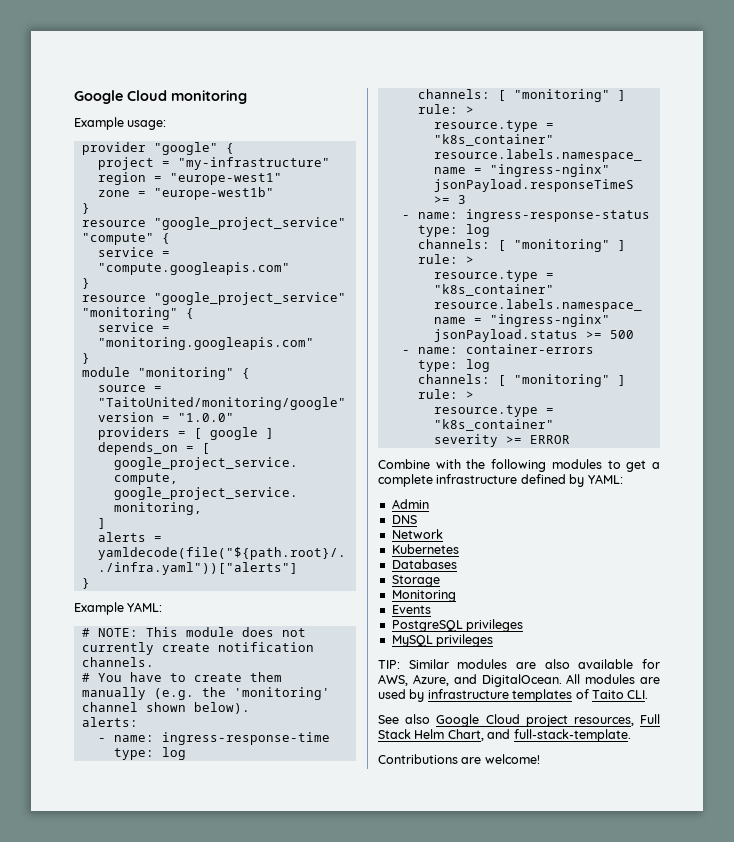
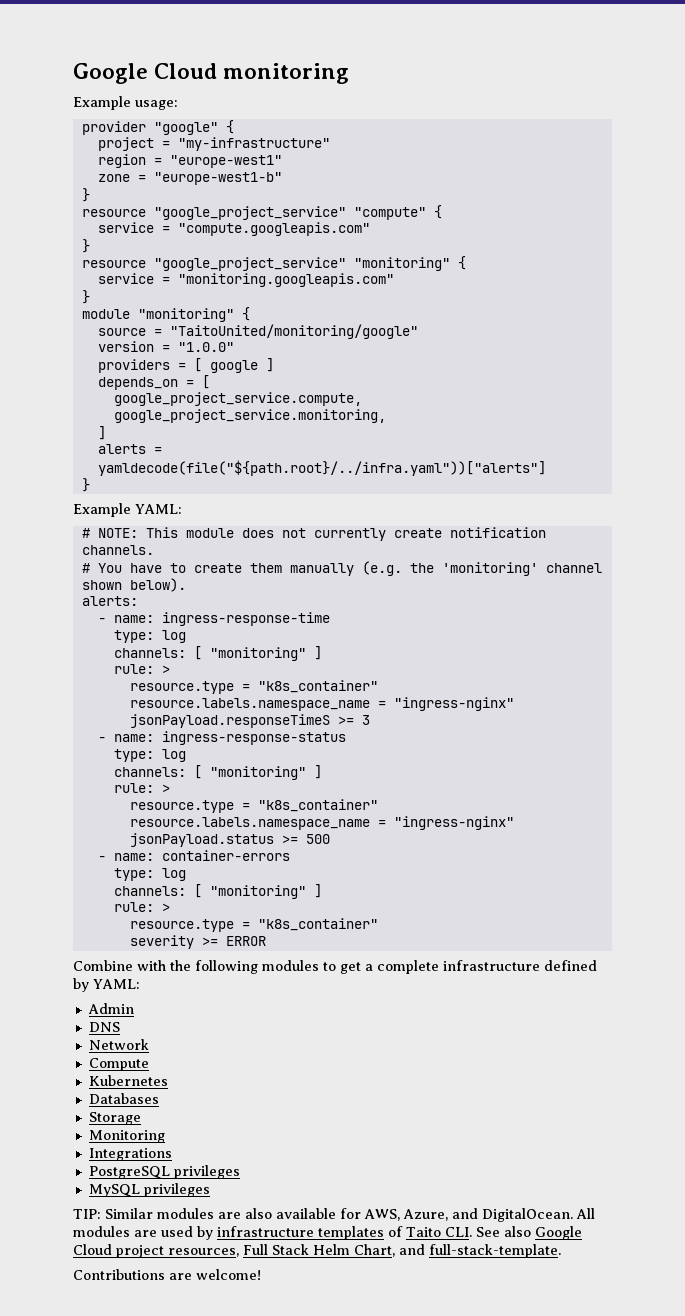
[153,187,274,200] "europe-west1b" -> [153,172,282,185] "europe-west1-b"
(443, 534) none -> [88,1058,149,1071] // Compute
[391,605,431,614] Events -> [88,1148,172,1161] Integrations
(649, 694) // -> (472, 1232) none

